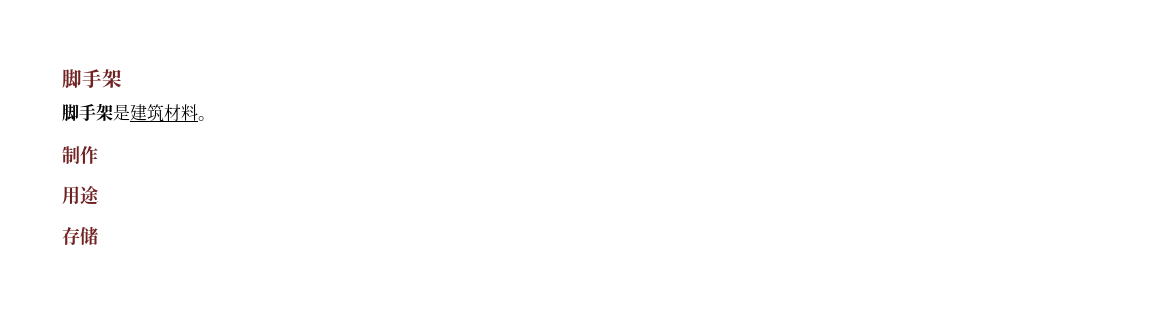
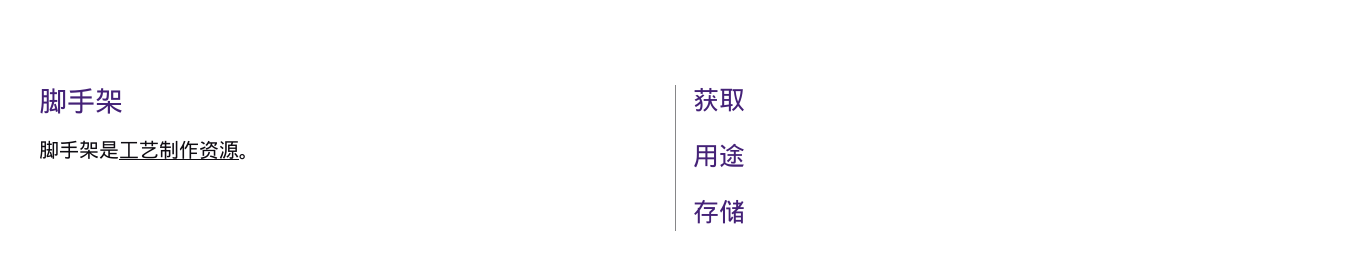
[130,104,198,122] 建筑材料 -> [119,140,239,160] 工艺制作资源
[62,146,98,164] 制作 -> [693,87,745,112] 获取

